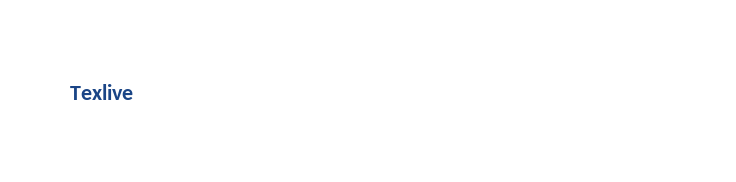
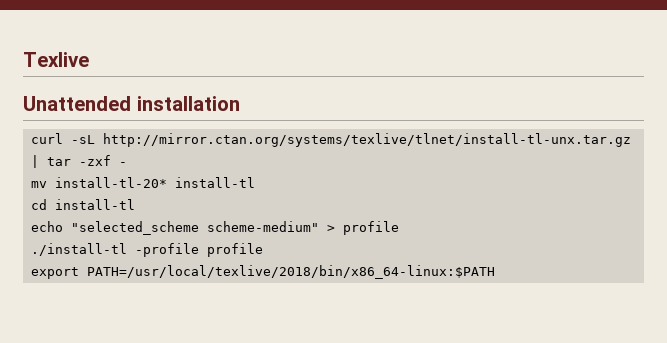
(133, 92) none -> [23,96,240,111] [30,133,631,147] [30,155,127,168] [30,177,255,188] [30,199,135,210] [30,221,399,235] [30,243,263,257] [30,265,495,279] // Unattended installation // curl -sL http://mirror.ctan.org/systems/texlive/tlnet/install-tl-unx.tar.gz | tar -zxf - // mv install-tl-20* install-tl // cd install-tl // echo "selected_scheme scheme-medium" > profile // ./install-tl -profile profile // export PATH=/usr/local/texlive/2018/bin/x86_64-linux:$PATH

